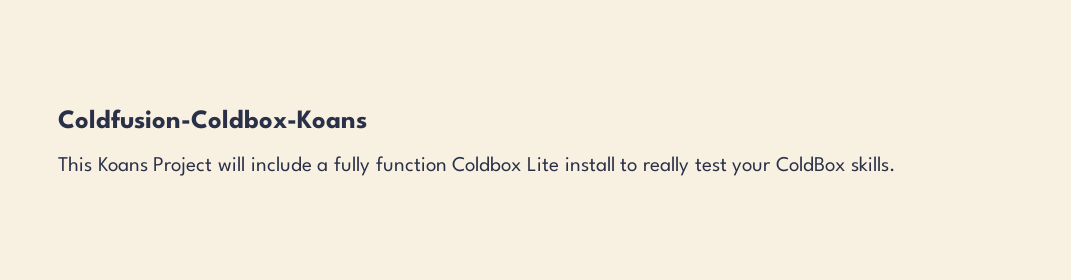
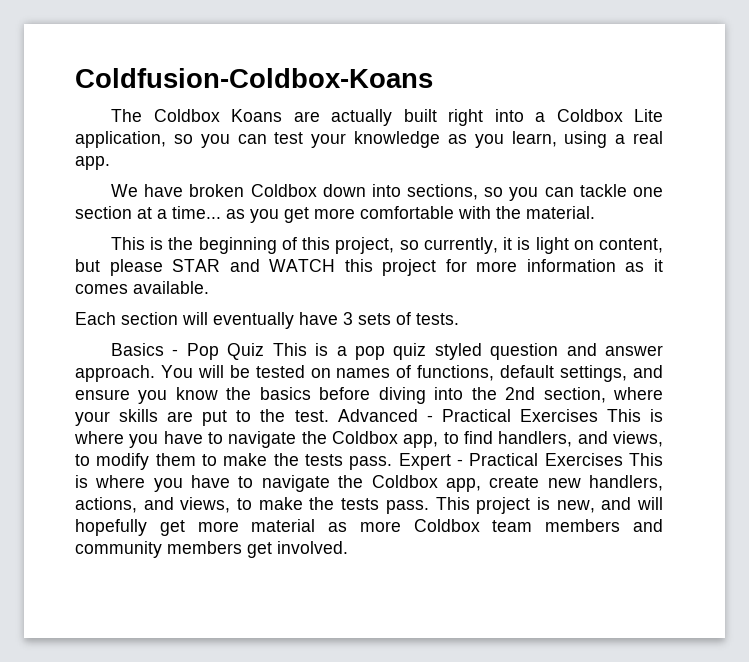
[58,156,896,176] This Koans Project will include a fully function Coldbox Lite install to really test your ColdBox skills. -> [111,109,663,126] [75,131,663,148] [75,156,110,170] [111,184,663,201] [75,206,595,223] [111,237,664,254] [75,259,663,276] [75,281,209,294] [75,312,459,329] [111,343,663,360] [75,365,664,382] [75,387,663,404] [75,409,663,426] [74,431,663,448] [75,453,663,470] [75,475,663,492] [75,497,663,514] [75,519,663,536] [75,541,348,558] The Coldbox Koans are actually built right into a Coldbox Lite application, so you can test your knowledge as you learn, using a real app. // We have broken Coldbox down into sections, so you can tackle one section at a time... as you get more comfortable with the material. // This is the beginning of this project, so currently, it is light on content, but please STAR and WATCH this project for more information as it comes available. // Each section will eventually have 3 sets of tests. // Basics - Pop Quiz This is a pop quiz styled question and answer approach. You will be tested on names of functions, default settings, and ensure you know the basics before diving into the 2nd section, where your skills are put to the test. Advanced - Practical Exercises This is where you have to navigate the Coldbox app, to find handlers, and views, to modify them to make the tests pass. Expert - Practical Exercises This is where you have to navigate the Coldbox app, create new handlers, actions, and views, to make the tests pass. This project is new, and will hopefully get more material as more Coldbox team members and community members get involved.

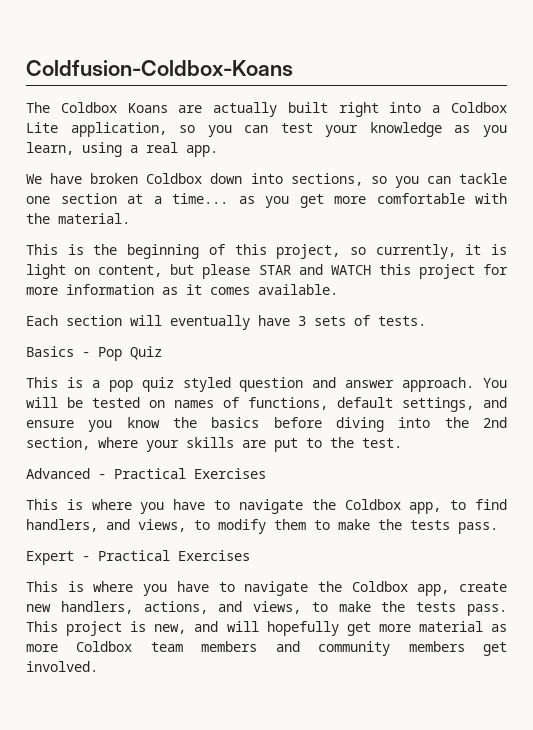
(265, 351) none -> (162, 353) //
(329, 416) none -> (402, 443) //
(598, 415) none -> (266, 473) //
(393, 463) none -> (498, 528) //
(623, 459) none -> (250, 555) //

